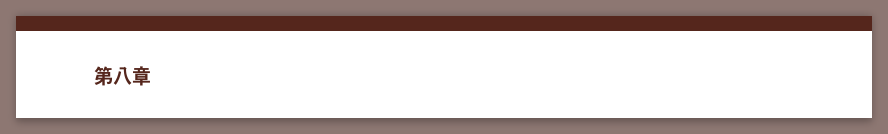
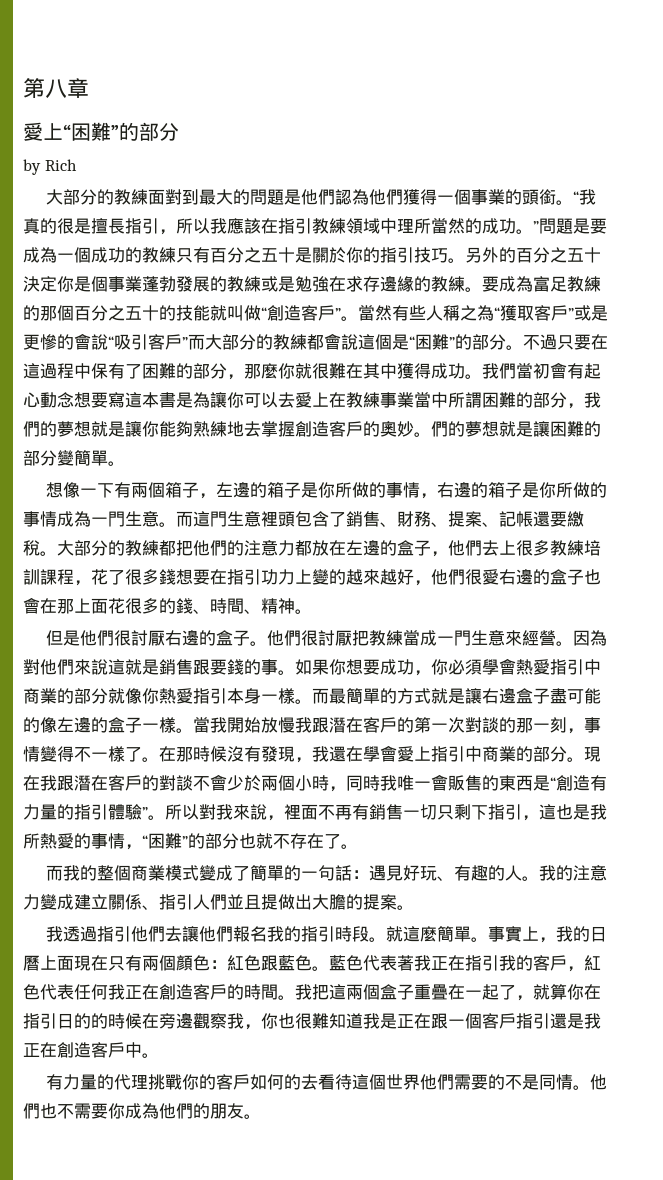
(151, 76) none -> [23,122,179,141] [23,159,77,175] [45,189,596,205] [23,218,607,235] [23,247,601,263] [23,276,601,292] [23,305,608,321] [23,333,608,350] [23,362,601,380] [23,391,601,409] [23,421,601,437] [23,450,125,466] [45,482,607,499] [23,510,584,527] [23,540,601,557] [23,569,601,586] [23,597,312,614] [45,630,607,646] [23,658,601,676] [23,688,601,704] [23,717,601,734] [23,745,601,763] [23,774,607,792] [23,803,607,821] [23,833,358,850] [45,865,607,881] [23,894,414,910] [45,925,607,943] [23,955,601,972] [23,983,601,1001] [23,1013,601,1030] [23,1042,159,1058] [45,1073,607,1090] [23,1103,261,1119] // 愛上“困難”的部分 // by Rich // 大部分的教練面對到最大的問題是他們認為他們獲得一個事業的頭銜。“我真的很是擅長指引，所以我應該在指引教練領域中理所當然的成功。”問題是要成為一個成功的教練只有百分之五十是關於你的指引技巧。另外的百分之五十決定你是個事業蓬勃發展的教練或是勉強在求存邊緣的教練。要成為富足教練的那個百分之五十的技能就叫做“創造客戶”。當然有些人稱之為“獲取客戶”或是更慘的會說“吸引客戶”而大部分的教練都會說這個是“困難”的部分。不過只要在這過程中保有了困難的部分，那麼你就很難在其中獲得成功。我們當初會有起心動念想要寫這本書是為讓你可以去愛上在教練事業當中所謂困難的部分，我們的夢想就是讓你能夠熟練地去掌握創造客戶的奧妙。們的夢想就是讓困難的部分變簡單。 // 想像一下有兩個箱子，左邊的箱子是你所做的事情，右邊的箱子是你所做的事情成為一門生意。而這門生意裡頭包含了銷售、財務、提案、記帳還要繳稅。大部分的教練都把他們的注意力都放在左邊的盒子，他們去上很多教練培訓課程，花了很多錢想要在指引功力上變的越來越好，他們很愛右邊的盒子也會在那上面花很多的錢、時間、精神。 // 但是他們很討厭右邊的盒子。他們很討厭把教練當成一門生意來經營。因為對他們來說這就是銷售跟要錢的事。如果你想要成功，你必須學會熱愛指引中商業的部分就像你熱愛指引本身一樣。而最簡單的方式就是讓右邊盒子盡可能的像左邊的盒子一樣。當我開始放慢我跟潛在客戶的第一次對談的那一刻，事情變得不一樣了。在那時候沒有發現，我還在學會愛上指引中商業的部分。現在我跟潛在客戶的對談不會少於兩個小時，同時我唯一會販售的東西是“創造有力量的指引體驗”。所以對我來說，裡面不再有銷售一切只剩下指引，這也是我所熱愛的事情，“困難”的部分也就不存在了。 // 而我的整個商業模式變成了簡單的一句話：遇見好玩、有趣的人。我的注意力變成建立關係、指引人們並且提做出大膽的提案。 // 我透過指引他們去讓他們報名我的指引時段。就這麼簡單。事實上，我的日曆上面現在只有兩個顏色：紅色跟藍色。藍色代表著我正在指引我的客戶，紅色代表任何我正在創造客戶的時間。我把這兩個盒子重疊在一起了，就算你在指引日的的時候在旁邊觀察我，你也很難知道我是正在跟一個客戶指引還是我正在創造客戶中。 // 有力量的代理挑戰你的客戶如何的去看待這個世界他們需要的不是同情。他們也不需要你成為他們的朋友。

